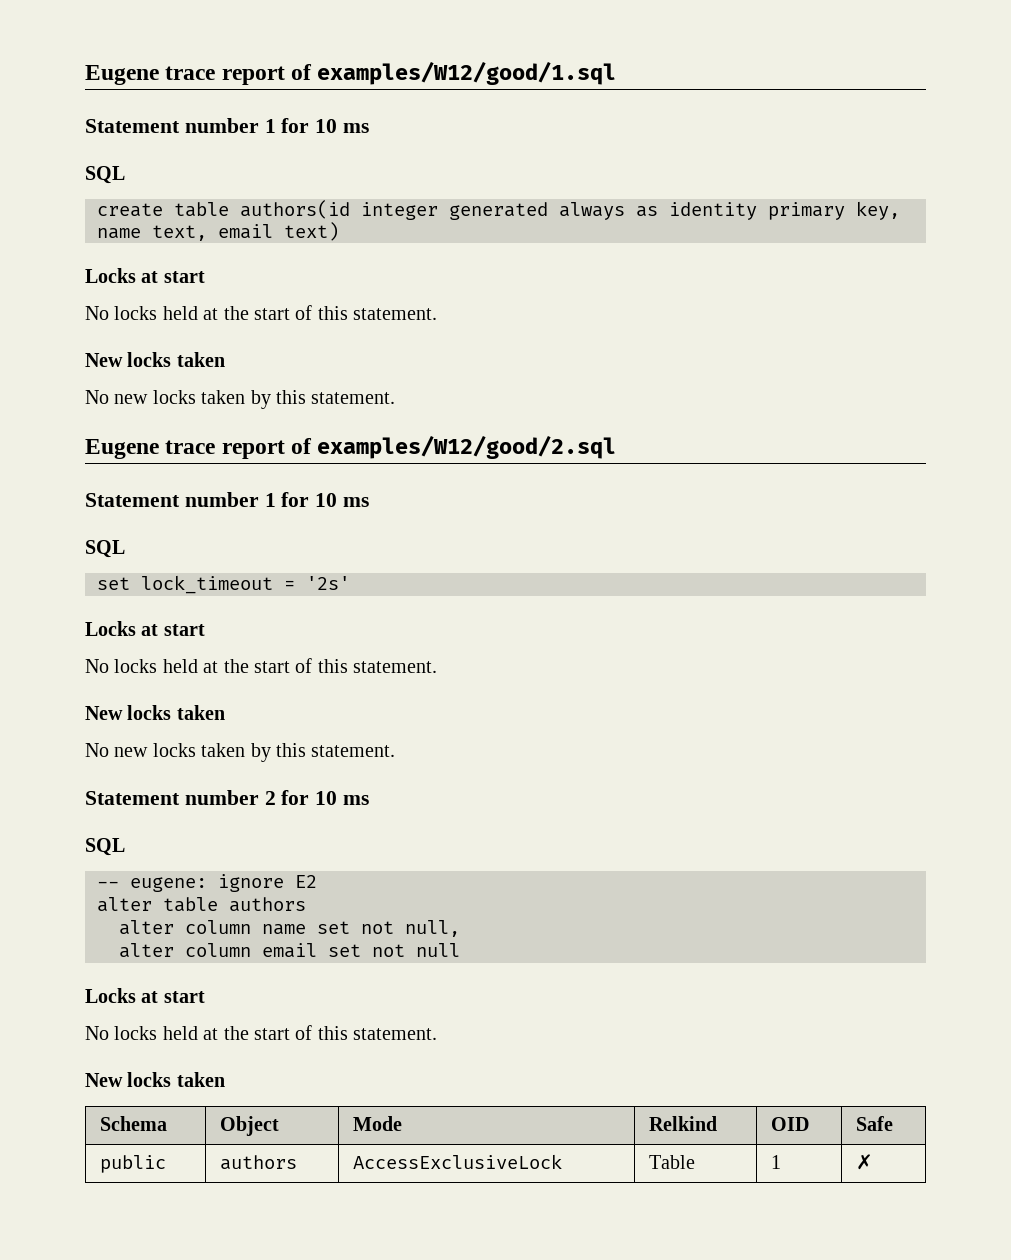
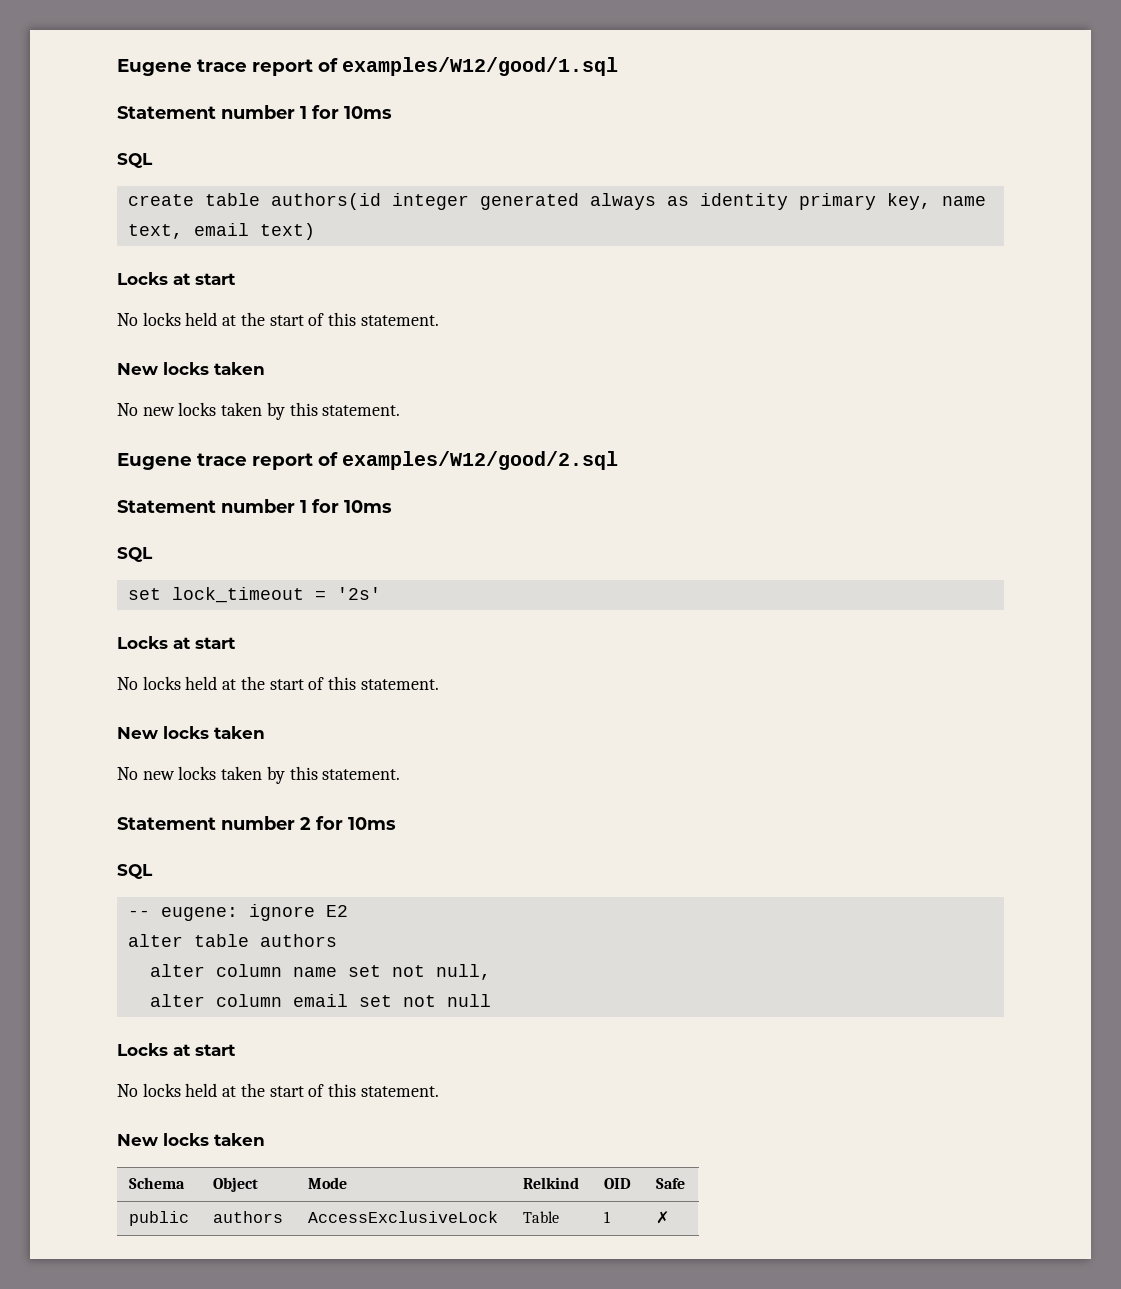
[315,119,370,133] 10 ms -> [344,106,392,119] 10ms
[315,493,370,507] 10 ms -> [344,500,392,513] 10ms
[315,791,370,805] 10 ms -> [348,817,396,830] 10ms

